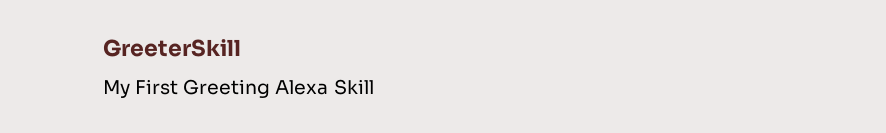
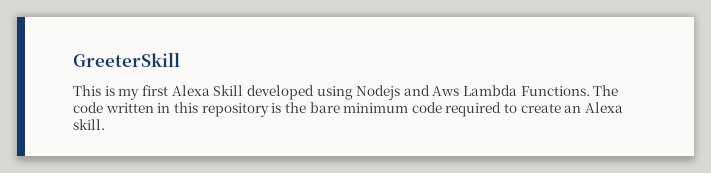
[103,79,374,98] My First Greeting Alexa Skill -> [73,85,619,100] [73,102,624,117] [73,119,105,130] This is my first Alexa Skill developed using Nodejs and Aws Lambda Functions. The code written in this repository is the bare minimum code required to create an Alexa skill.

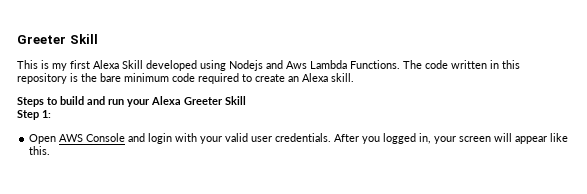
[73,52,180,67] GreeterSkill -> [17,34,98,44] Greeter Skill
(105, 124) none -> [17,96,246,107] [17,110,51,120] [29,133,569,144] [29,146,51,155] // Steps to build and run your Alexa Greeter Skill // Step 1: // Open AWS Console and login with your valid user credentials. After you logged in, your screen will appear like this.

